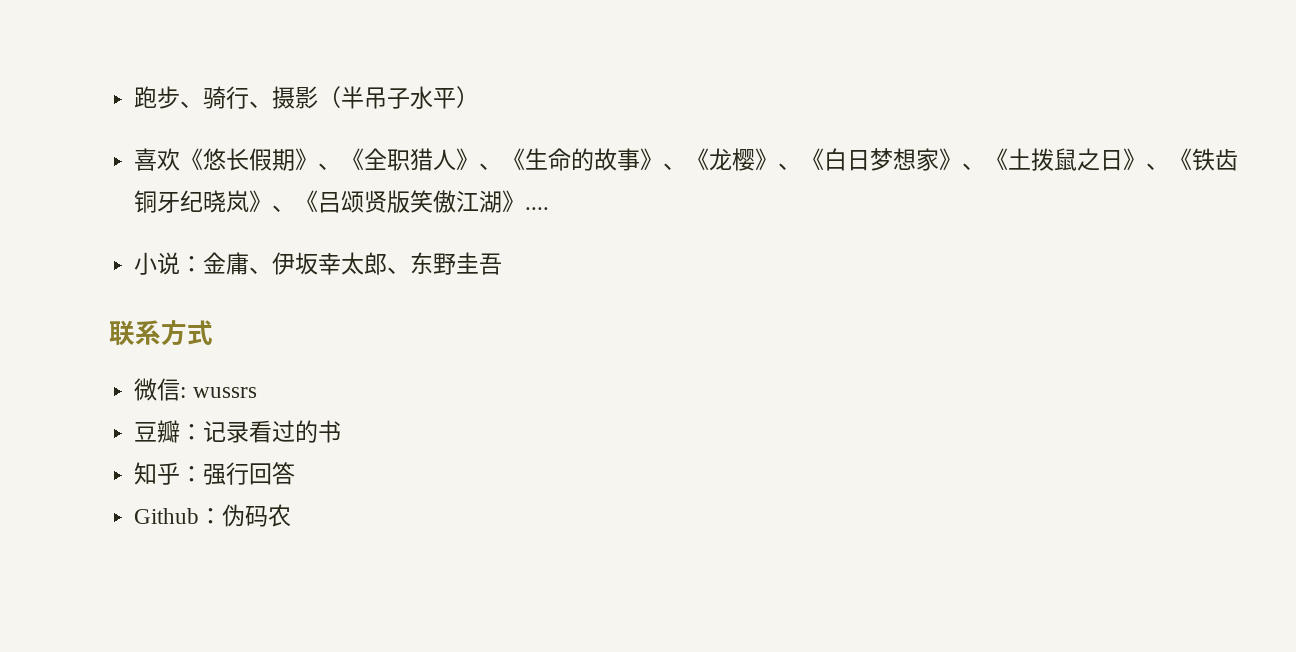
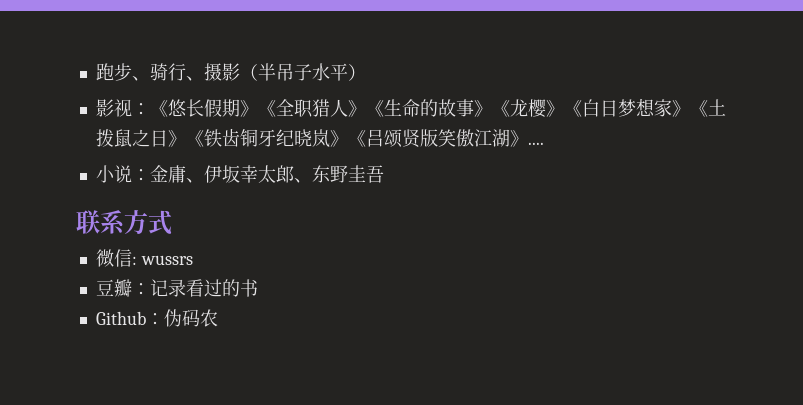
[134,148,181,171] 喜欢 -> [95,99,150,117] 影视：
[318,163,342,170] 、 -> (258, 108) none
[479,163,503,170] 、 -> (366, 108) none
[663,163,687,170] 、 -> (492, 108) none
[778,163,802,170] 、 -> (564, 108) none
[962,163,986,170] 、 -> (690, 108) none
[1146,163,1170,170] 、 -> (186, 138) none
[272,205,296,212] 、 -> (348, 138) none
[134,462,296,485] // 知乎：强行回答 -> (258, 288) none

